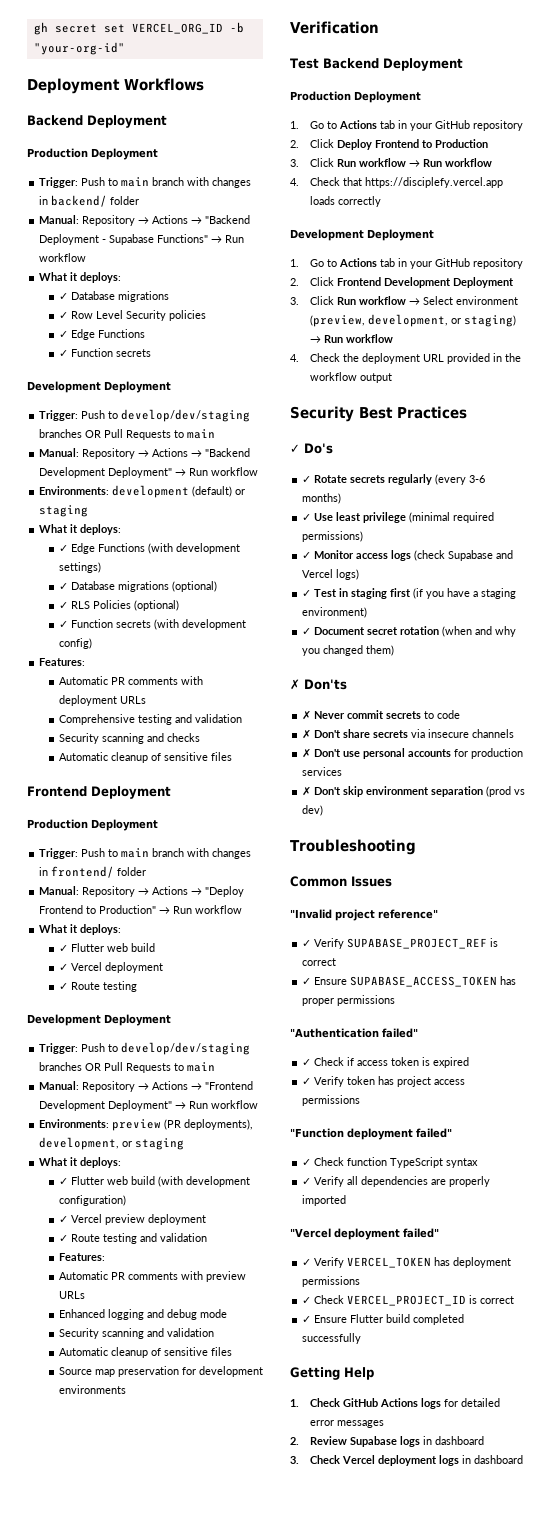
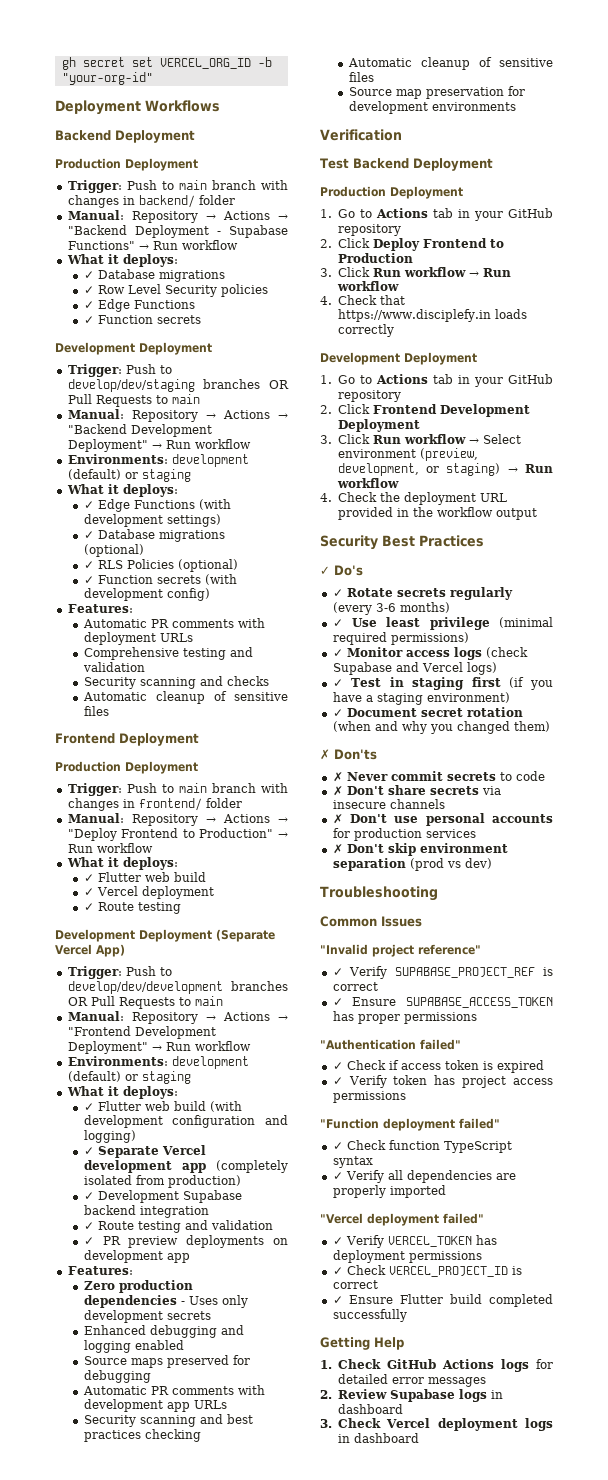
[39,1042,251,1055] // Trigger: Push to develop/dev/staging -> [216,929,275,942] [55,944,125,957] [67,966,172,979] [67,981,223,994] (Separate Vercel App) // Trigger: Push to develop/dev/development
[112,1119,254,1131] [39,1137,120,1150] preview (PR deployments), development, -> [171,1056,249,1069] [67,1071,121,1082] development (default)
[58,1195,126,1206] [58,1214,206,1225] configuration) // ✓ Vercel preview deployment -> [172,1115,288,1128] [83,1130,136,1143] [83,1145,206,1158] [83,1160,288,1173] [83,1175,241,1188] [83,1190,242,1203] [83,1205,209,1218] configuration and logging) // ✓ Separate Vercel development app (completely isolated from production) // ✓ Development Supabase backend integration
[58,1253,105,1261] [58,1271,246,1282] [58,1291,85,1299] [58,1309,227,1320] [58,1328,214,1339] Features: // Automatic PR comments with preview URLs // Enhanced logging and debug mode // Security scanning and validation -> [83,1235,288,1248] [83,1250,190,1263] [67,1266,133,1275] [83,1280,193,1293] [83,1295,248,1308] [83,1310,211,1323] [83,1325,244,1338] [83,1340,184,1353] [83,1355,250,1368] [83,1370,151,1383] [82,1385,265,1395] [83,1399,227,1412] [83,1414,253,1427] [83,1429,201,1442] ✓ PR preview deployments on development app // Features: // Zero production dependencies - Uses only development secrets // Enhanced debugging and logging enabled // Source maps preserved for debugging // Automatic PR comments with development app URLs // Security scanning and best practices checking
[364,177,503,188] https://disciplefy.vercel.app -> [337,309,491,322] https://www.disciplefy.in

